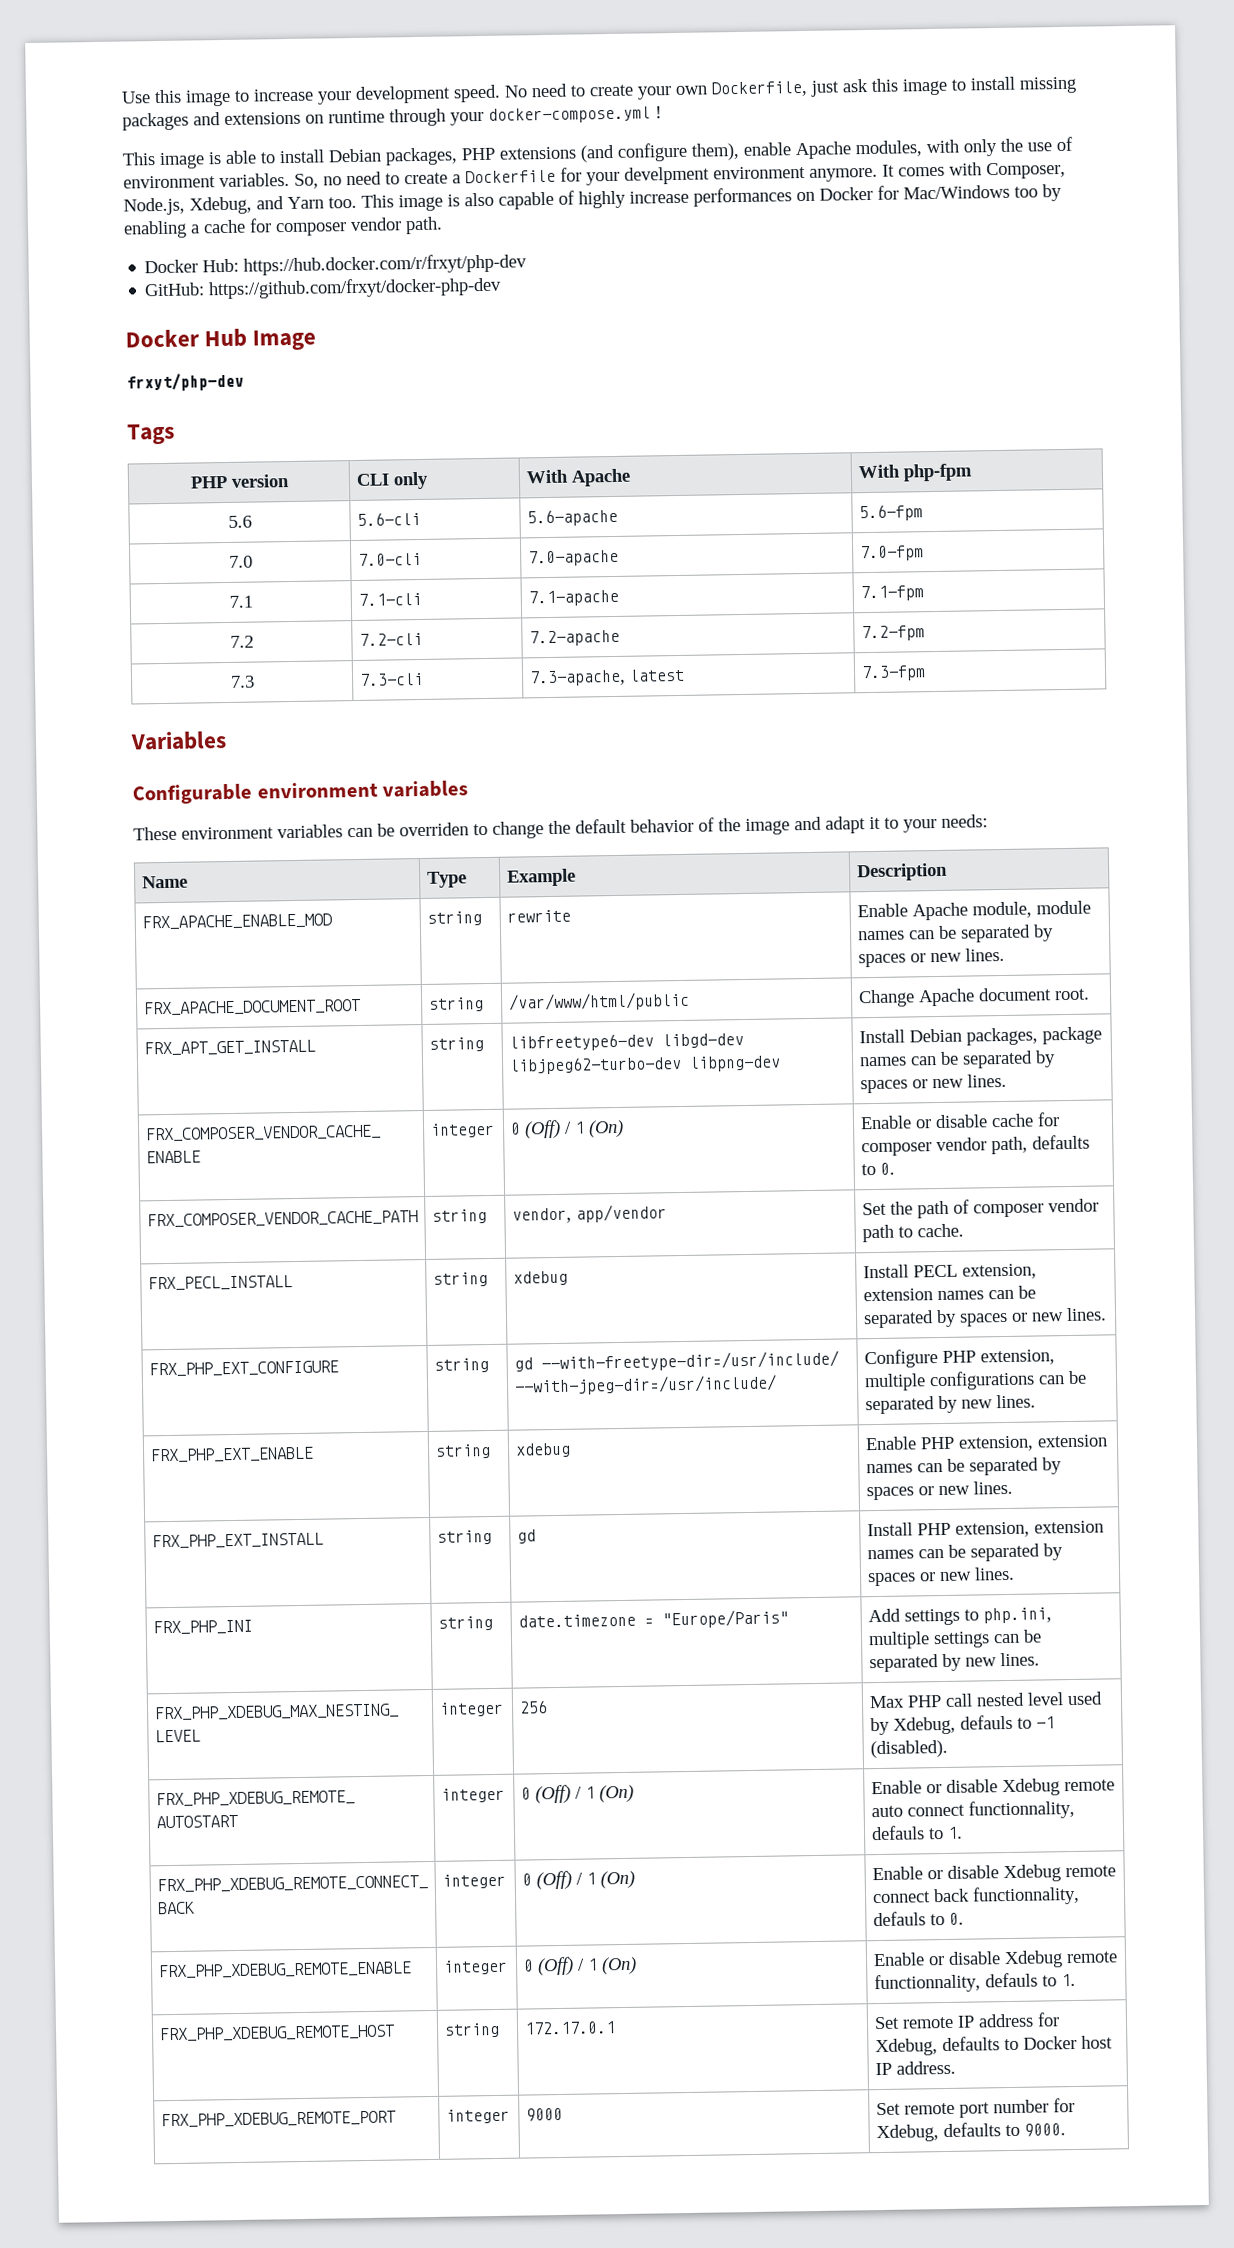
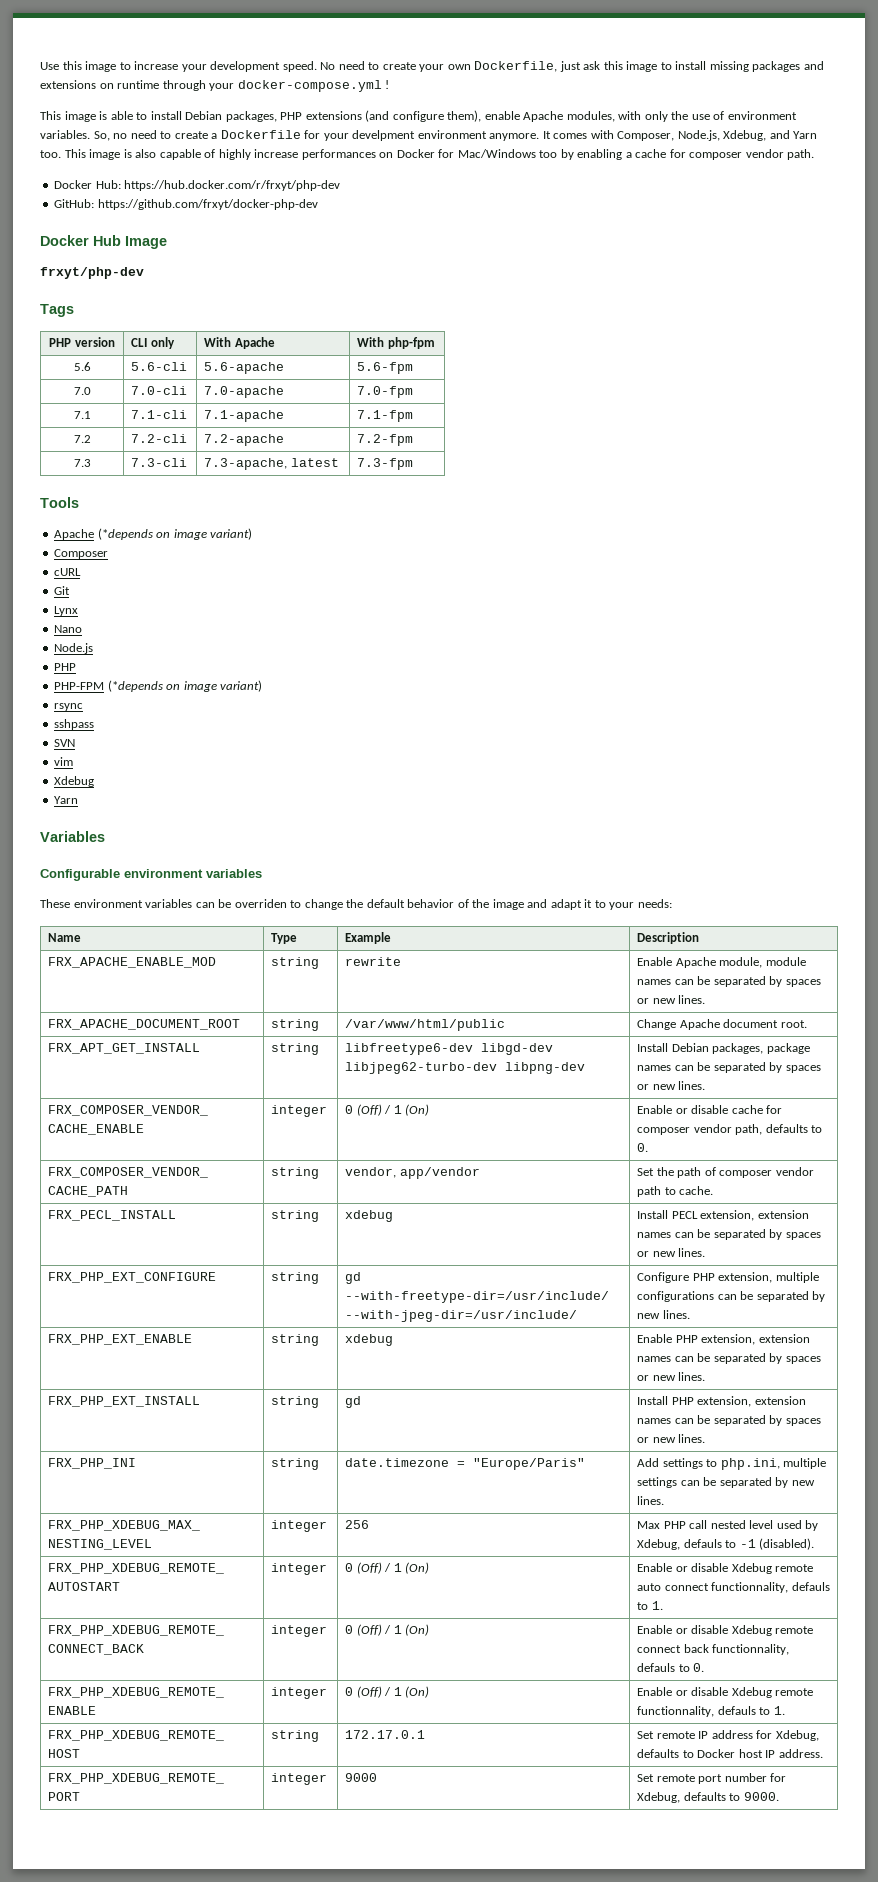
(926, 673) none -> [40,497,79,508] [54,528,253,540] [54,549,109,559] [54,568,82,576] [54,586,71,595] [54,606,79,616] [54,625,83,633] [54,643,94,654] [54,663,77,671] [54,680,263,692] [54,703,84,711] [54,719,95,730] [54,739,76,747] [54,757,74,766] [54,776,95,787] [54,796,79,804] // Tools // Apache (*depends on image variant) // Composer // cURL // Git // Lynx // Nano // Node.js // PHP // PHP-FPM (*depends on image variant) // rsync // sshpass // SVN // vim // Xdebug // Yarn

